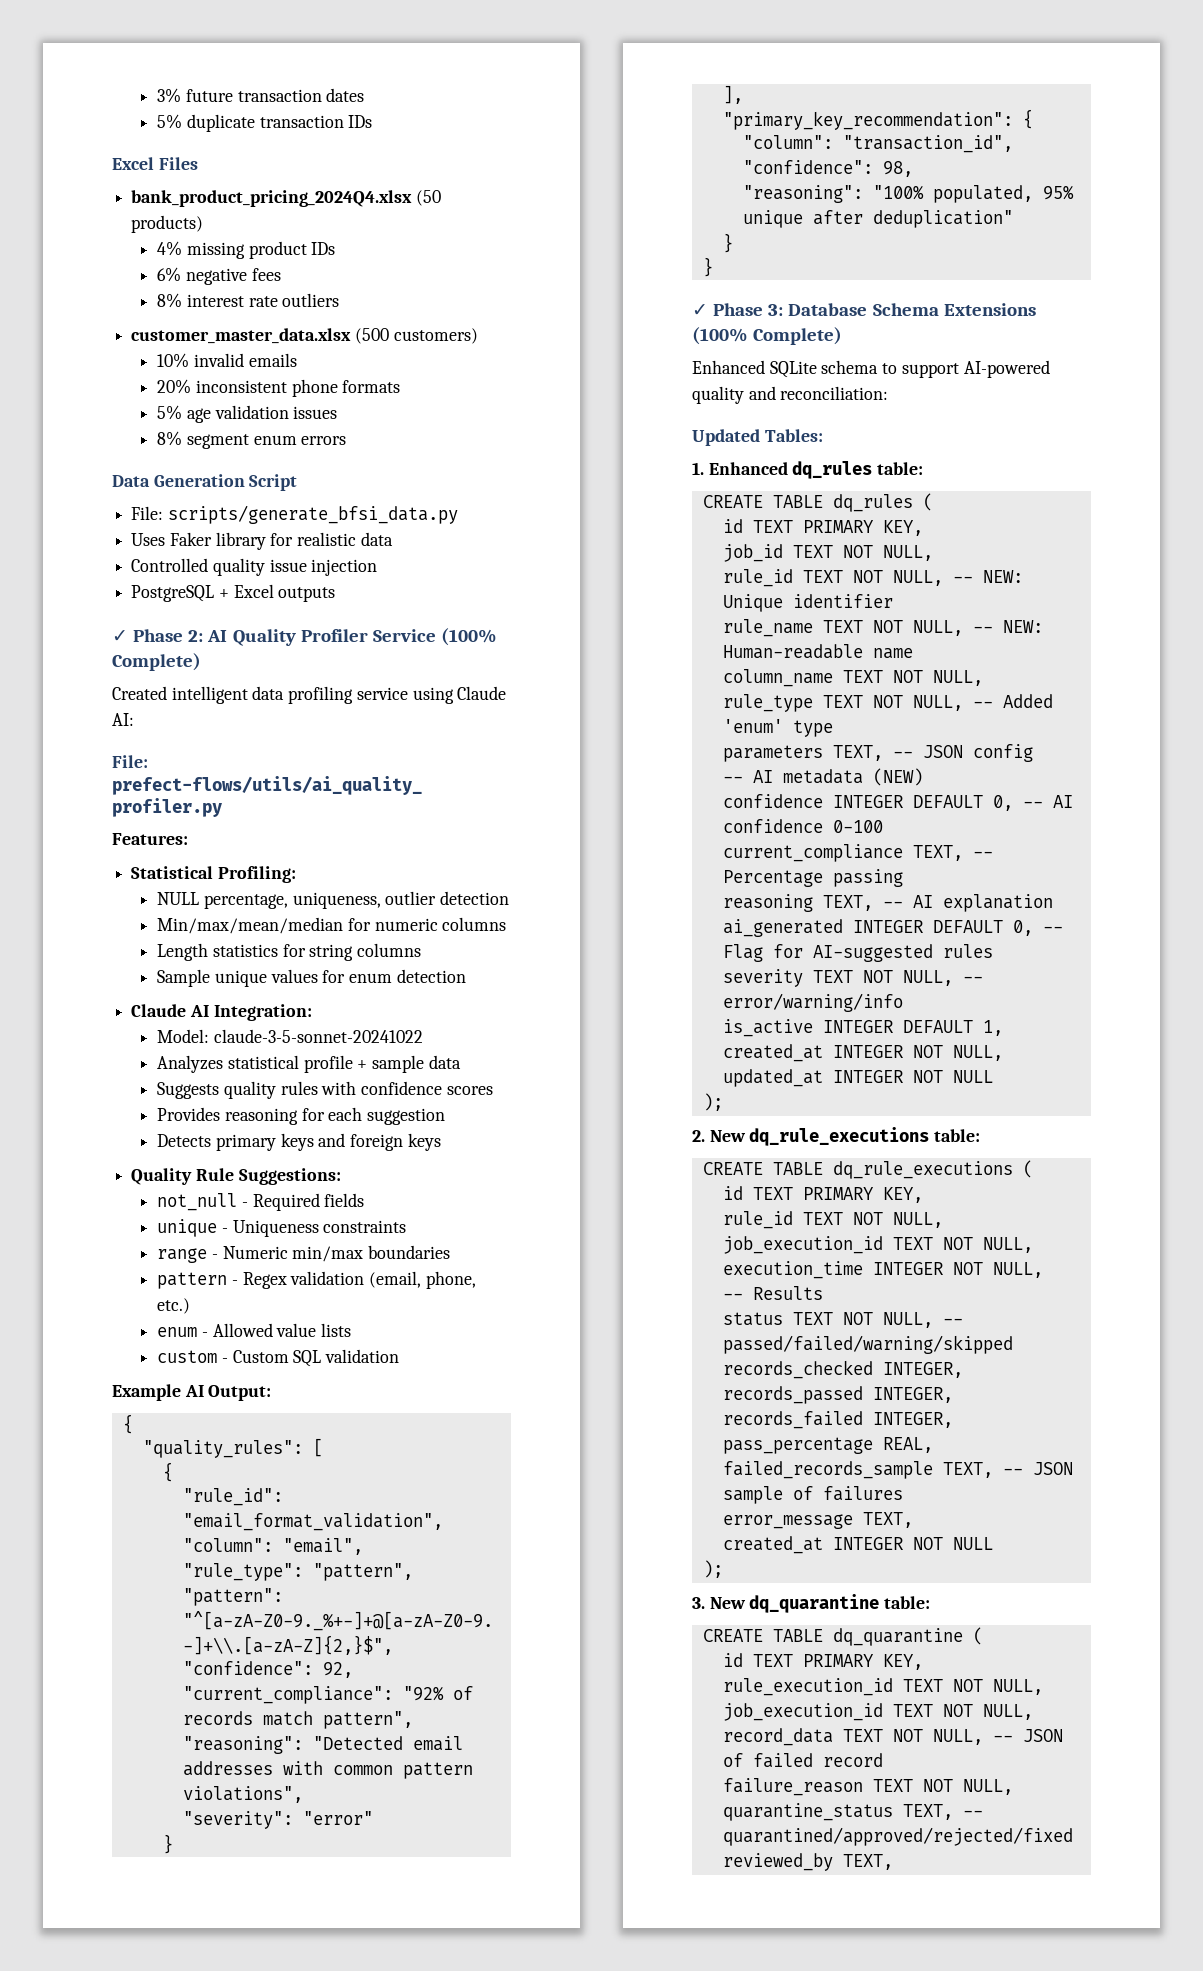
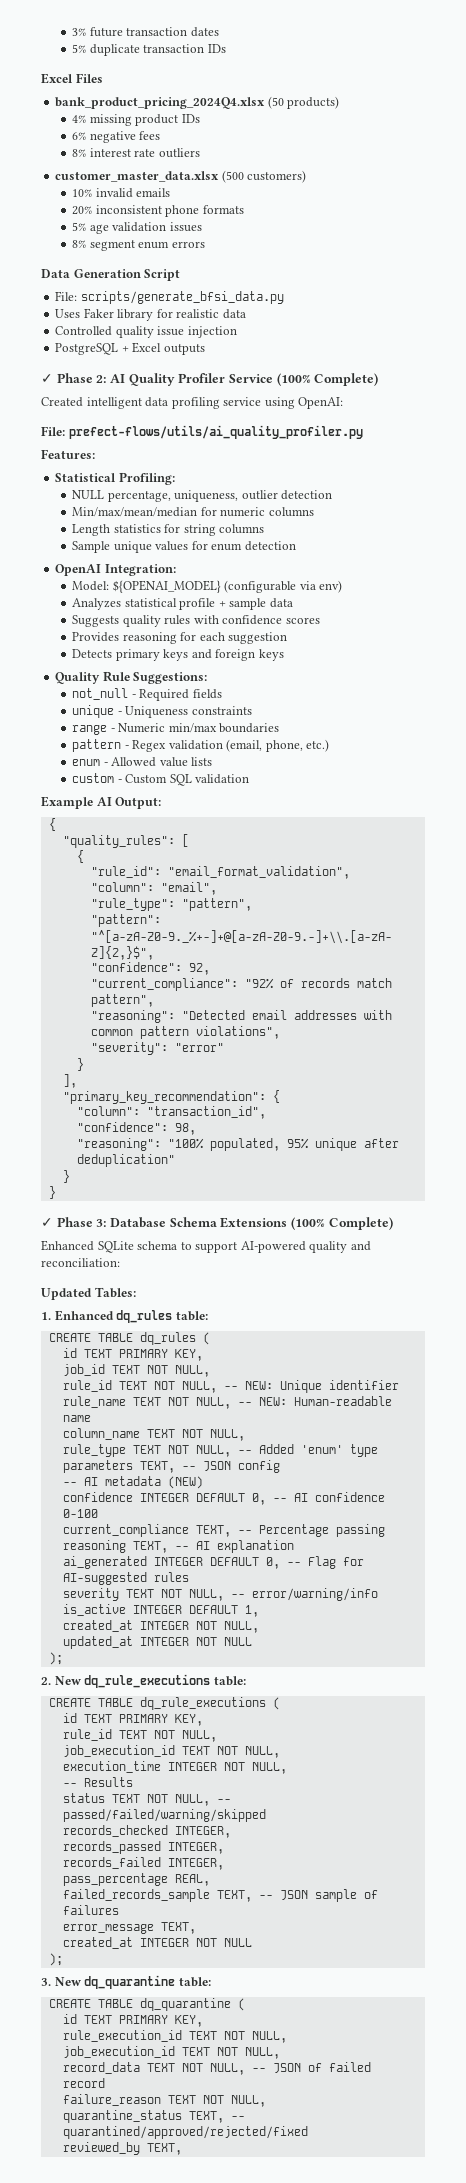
[457,686,507,700] [112,713,134,726] Claude AI: -> [298,397,344,409] OpenAI:
[131,1004,209,1017] Claude AI -> [55,564,102,576] OpenAI
[213,1029,423,1043] claude-3-5-sonnet-20241022 -> [112,580,343,593] ${OPENAI_MODEL} (configurable via env)

